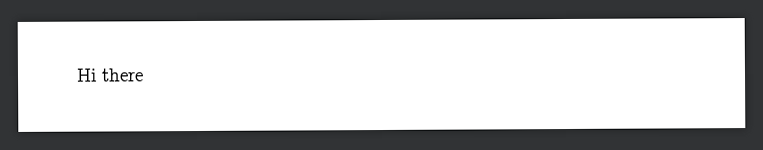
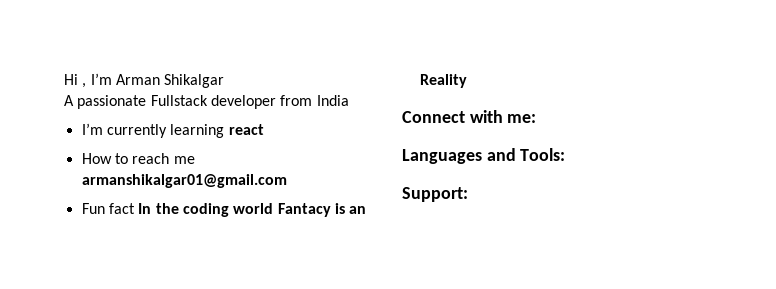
[101,68,144,82] there -> [82,73,225,88] [64,95,349,109] [81,123,264,138] [81,153,195,164] [81,174,287,188] [81,203,367,217] [419,74,467,88] [402,110,537,123] [402,148,566,164] [402,187,468,202] , I’m Arman Shikalgar // A passionate Fullstack developer from India // I’m currently learning react // How to reach me armanshikalgar01@gmail.com // Fun fact In the coding world Fantacy is an Reality // Connect with me: // Languages and Tools: // Support:

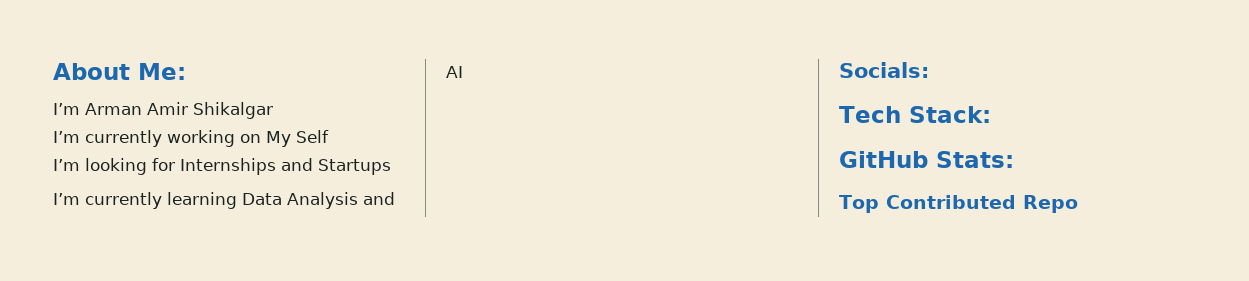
[64,74,87,88] Hi , -> [53,63,186,80] About Me: //
(160, 79) none -> [147,102,188,115] Amir
[64,95,349,109] [81,123,264,138] [81,153,195,164] [81,174,287,188] [81,203,367,217] [419,74,467,88] [402,110,537,123] [402,148,566,164] [402,187,468,202] A passionate Fullstack developer from India // I’m currently learning react // How to reach me armanshikalgar01@gmail.com // Fun fact In the coding world Fantacy is an Reality // Connect with me: // Languages and Tools: // Support: -> [53,130,329,147] [53,158,391,175] [53,192,395,209] [446,66,463,78] [839,62,929,78] [839,106,991,123] [839,151,1014,168] [839,195,1078,213] I’m currently working on My Self // I’m looking for Internships and Startups // I’m currently learning Data Analysis and AI // Socials: // Tech Stack: // GitHub Stats: // Top Contributed Repo

